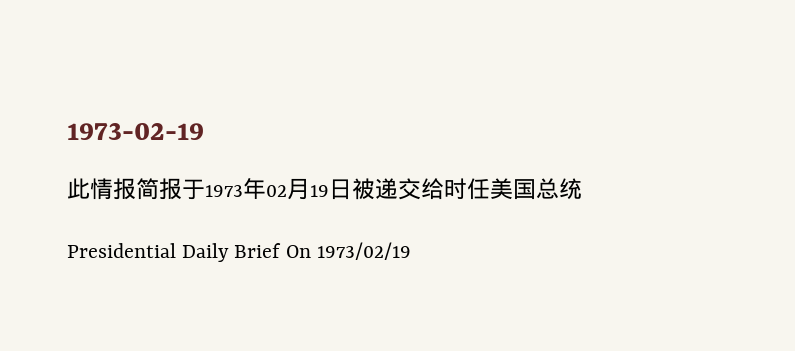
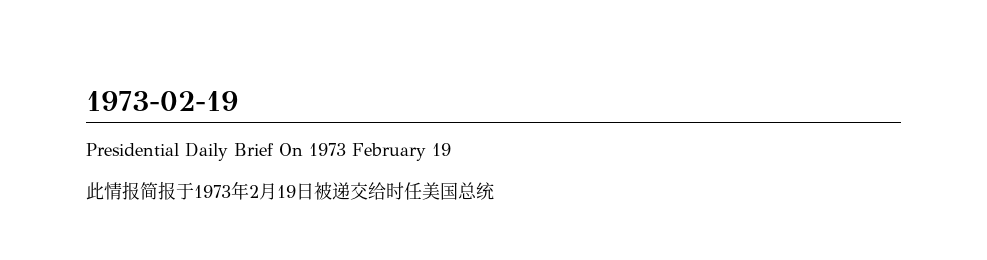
(204, 131) none -> [86,142,451,161] // Presidential Daily Brief On 1973 February 19
[266,185,287,197] 02 -> [249,185,259,198] 2
[67,242,411,262] // Presidential Daily Brief On 1973/02/19 -> (494, 191) none

